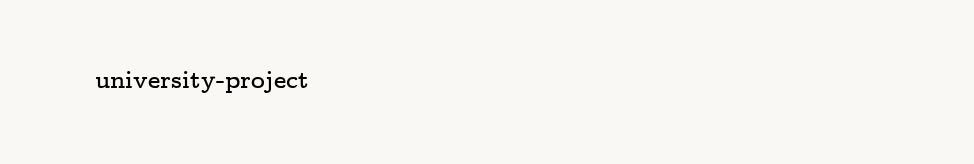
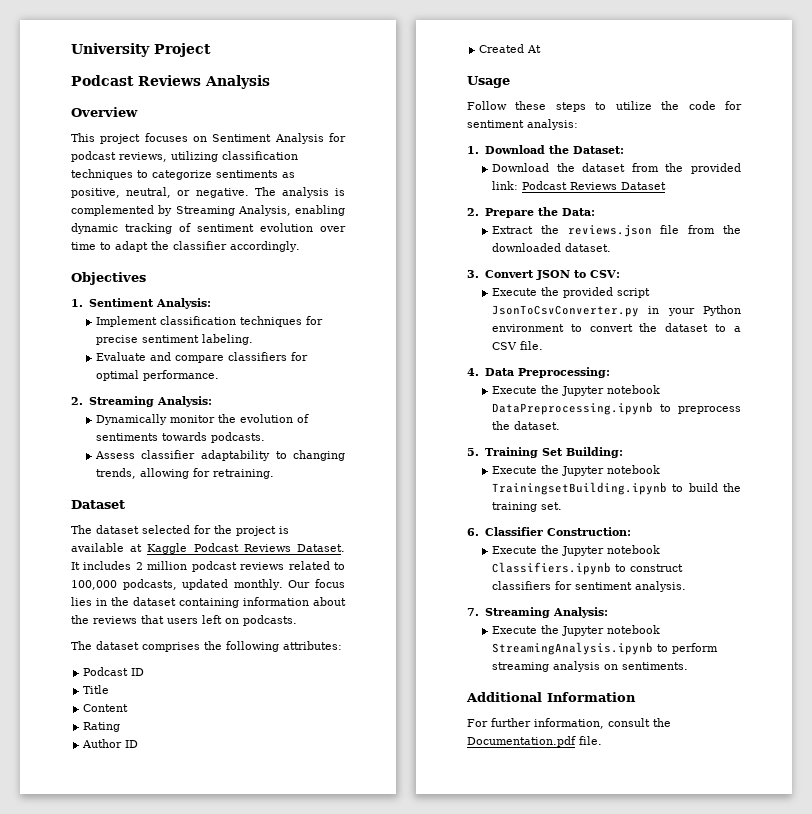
[95,71,309,93] university-project -> [71,43,211,57] [71,75,270,89] [71,107,138,117] [71,133,346,144] [71,151,298,162] [71,169,295,180] [71,187,345,198] [71,205,345,216] [71,223,346,234] [71,241,300,252] [71,272,146,285] [71,298,211,309] [95,316,323,327] [95,334,253,345] [95,352,308,363] [95,370,219,381] [71,396,212,407] [95,414,309,425] [95,432,265,443] [94,450,345,461] [95,468,274,479] [71,500,125,509] [71,525,289,536] [71,543,345,554] [71,561,345,572] [71,579,345,590] [71,597,346,608] [71,615,297,626] [71,641,342,652] [83,667,145,676] [83,685,110,694] [83,704,129,712] [83,722,121,732] [82,739,139,748] [479,44,542,53] [467,76,510,88] [467,101,742,112] [467,119,578,130] [467,145,624,154] [491,163,741,174] [491,181,666,190] [467,207,595,218] [491,225,741,237] [491,243,611,252] [467,270,620,280] [491,287,650,298] [491,305,741,317] [491,323,741,332] [491,341,543,350] [467,367,610,378] [491,385,660,396] [491,402,741,415] [491,421,560,430] [467,447,623,458] [491,465,660,476] [491,482,741,495] [491,502,562,512] [467,527,631,536] [491,545,660,556] [491,562,683,575] [491,581,686,592] [467,607,608,618] [491,625,660,636] [491,642,718,655] [491,661,688,672] [466,692,636,702] [467,718,671,729] [467,736,602,747] University Project // Podcast Reviews Analysis // Overview // This project focuses on Sentiment Analysis for podcast reviews, utilizing classification techniques to categorize sentiments as positive, neutral, or negative. The analysis is complemented by Streaming Analysis, enabling dynamic tracking of sentiment evolution over time to adapt the classifier accordingly. // Objectives // 1. Sentiment Analysis: // Implement classification techniques for precise sentiment labeling. // Evaluate and compare classifiers for optimal performance. // 2. Streaming Analysis: // Dynamically monitor the evolution of sentiments towards podcasts. // Assess classifier adaptability to changing trends, allowing for retraining. // Dataset // The dataset selected for the project is available at Kaggle Podcast Reviews Dataset. It includes 2 million podcast reviews related to 100,000 podcasts, updated monthly. Our focus lies in the dataset containing information about the reviews that users left on podcasts. // The dataset comprises the following attributes: // Podcast ID // Title // Content // Rating // Author ID // Created At // Usage // Follow these steps to utilize the code for sentiment analysis: // 1. Download the Dataset: // Download the dataset from the provided link: Podcast Reviews Dataset // 2. Prepare the Data: // Extract the reviews.json file from the downloaded dataset. // 3. Convert JSON to CSV: // Execute the provided script JsonToCsvConverter.py in your Python environment to convert the dataset to a CSV file. // 4. Data Preprocessing: // Execute the Jupyter notebook DataPreprocessing.ipynb to preprocess the dataset. // 5. Training Set Building: // Execute the Jupyter notebook TrainingsetBuilding.ipynb to build the training set. // 6. Classifier Construction: // Execute the Jupyter notebook Classifiers.ipynb to construct classifiers for sentiment analysis. // 7. Streaming Analysis: // Execute the Jupyter notebook StreamingAnalysis.ipynb to perform streaming analysis on sentiments. // Additional Information // For further information, consult the Documentation.pdf file.

